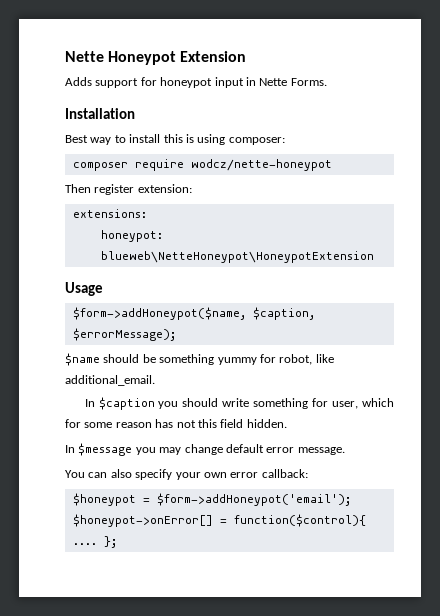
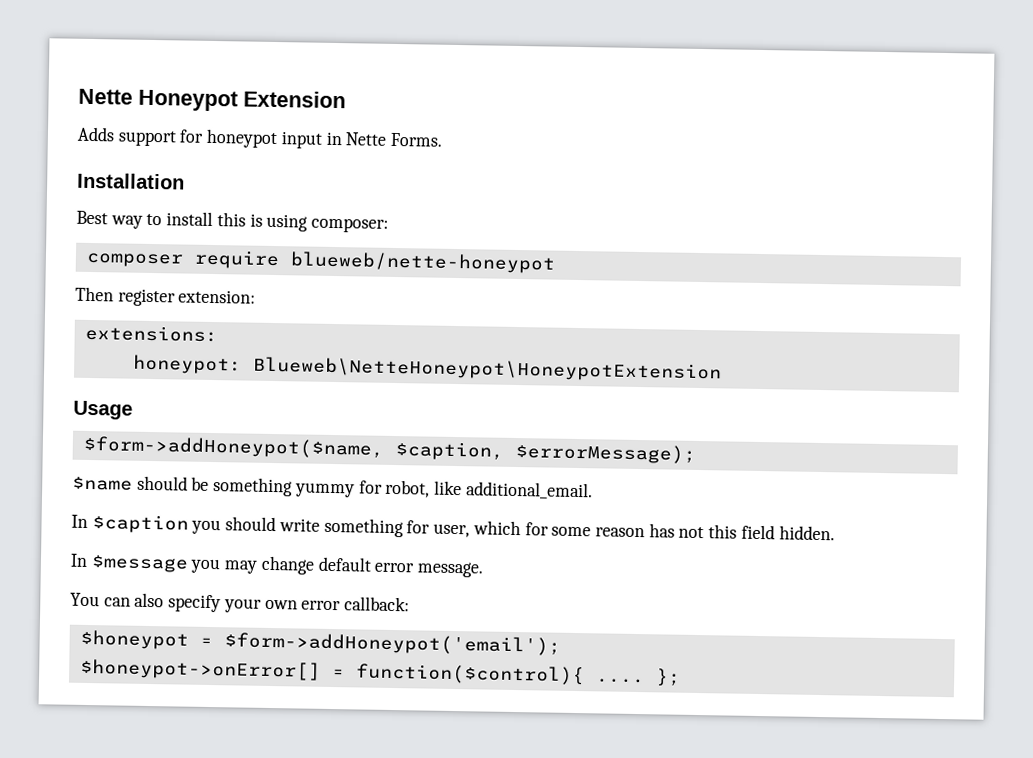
[190,159,332,171] wodcz/nette-honeypot -> [289,251,556,274] blueweb/nette-honeypot
[100,251,374,263] blueweb\NetteHoneypot\HoneypotExtension -> [252,356,722,383] Blueweb\NetteHoneypot\HoneypotExtension

